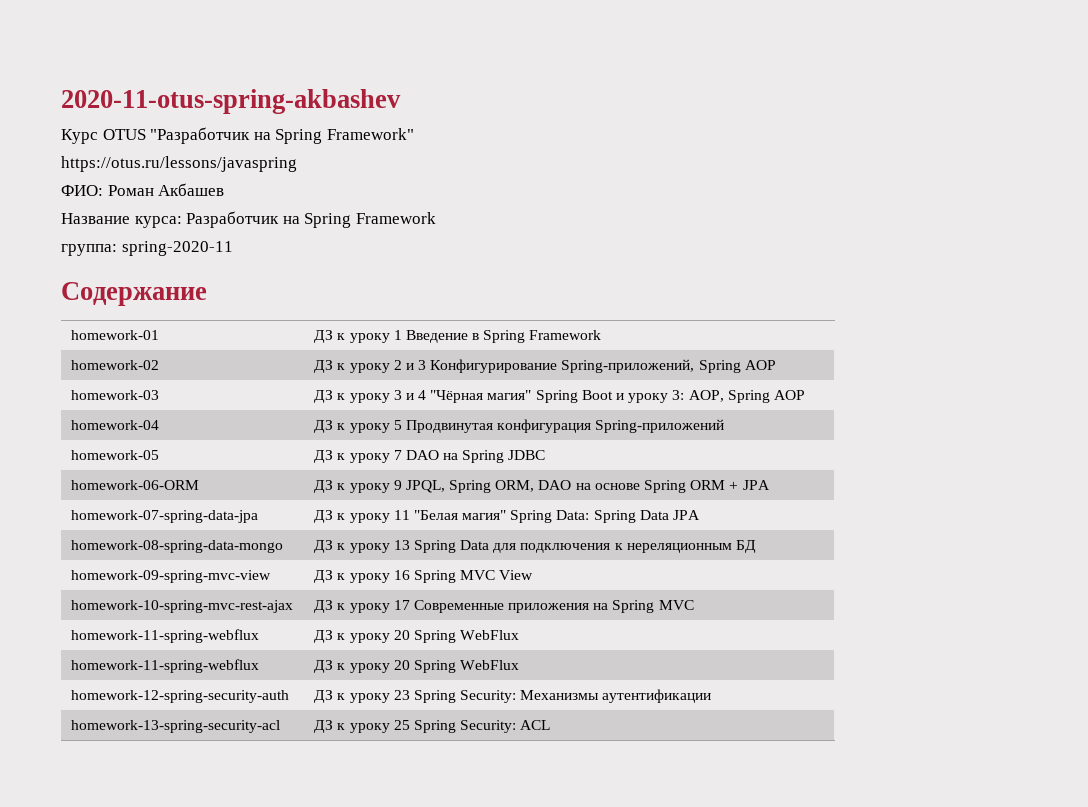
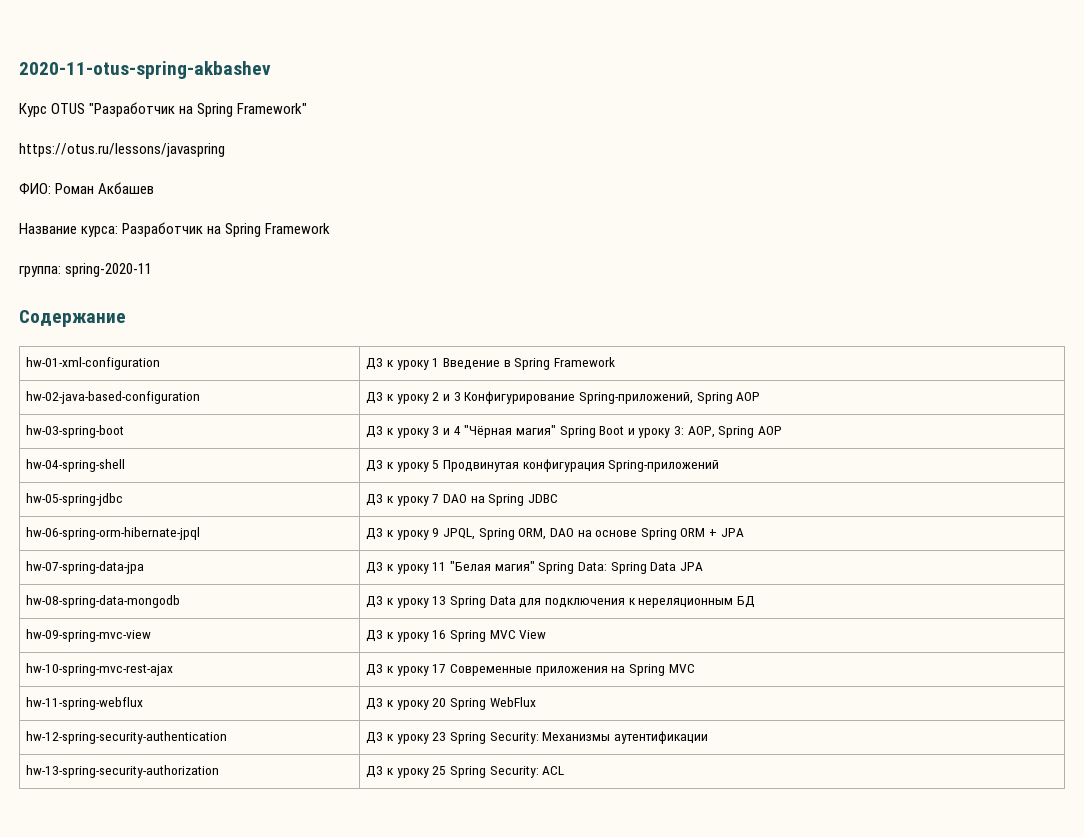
[71,330,160,340] homework-01 -> [26,357,161,370] hw-01-xml-configuration
[71,360,160,370] homework-02 -> [26,391,201,404] hw-02-java-based-configuration
[71,390,160,400] homework-03 -> [26,425,125,438] hw-03-spring-boot
[71,420,160,430] homework-04 -> [26,459,126,472] hw-04-spring-shell
[71,450,160,460] homework-05 -> [26,493,124,506] hw-05-spring-jdbc
[71,480,200,490] homework-06-ORM -> [26,527,201,540] hw-06-spring-orm-hibernate-jpql
[71,510,259,523] homework-07-spring-data-jpa -> [26,561,145,574] hw-07-spring-data-jpa
[71,540,284,553] homework-08-spring-data-mongo -> [26,595,181,608] hw-08-spring-data-mongodb
[71,570,272,583] homework-09-spring-mvc-view -> [26,629,152,642] hw-09-spring-mvc-view
[71,600,294,613] homework-10-spring-mvc-rest-ajax -> [26,663,174,676] hw-10-spring-mvc-rest-ajax
[71,629,260,643] [314,630,520,643] [71,659,260,673] [314,660,520,673] [71,690,290,703] homework-11-spring-webflux | ДЗ к уроку 20 Spring WebFlux // homework-11-spring-webflux | ДЗ к уроку 20 Spring WebFlux // homework-12-spring-security-auth -> [26,697,144,710] [366,697,536,710] [26,731,228,744] hw-11-spring-webflux | ДЗ к уроку 20 Spring WebFlux // hw-12-spring-security-authentication
[71,720,281,733] homework-13-spring-security-acl -> [26,765,220,778] hw-13-spring-security-authorization

